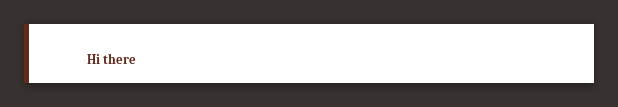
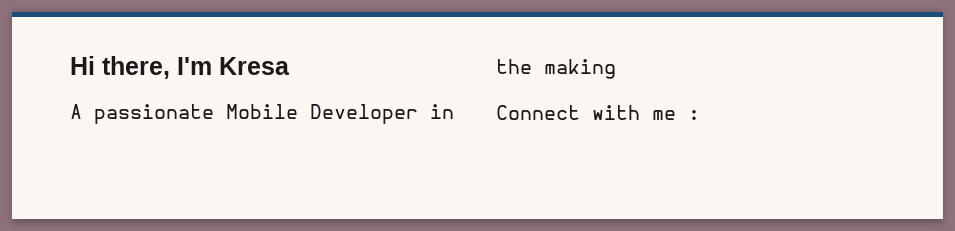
[103,53,137,64] there -> [102,56,290,79] [70,104,454,124] [496,59,616,79] [496,105,700,120] there, I'm Kresa // A passionate Mobile Developer in the making // Connect with me :

